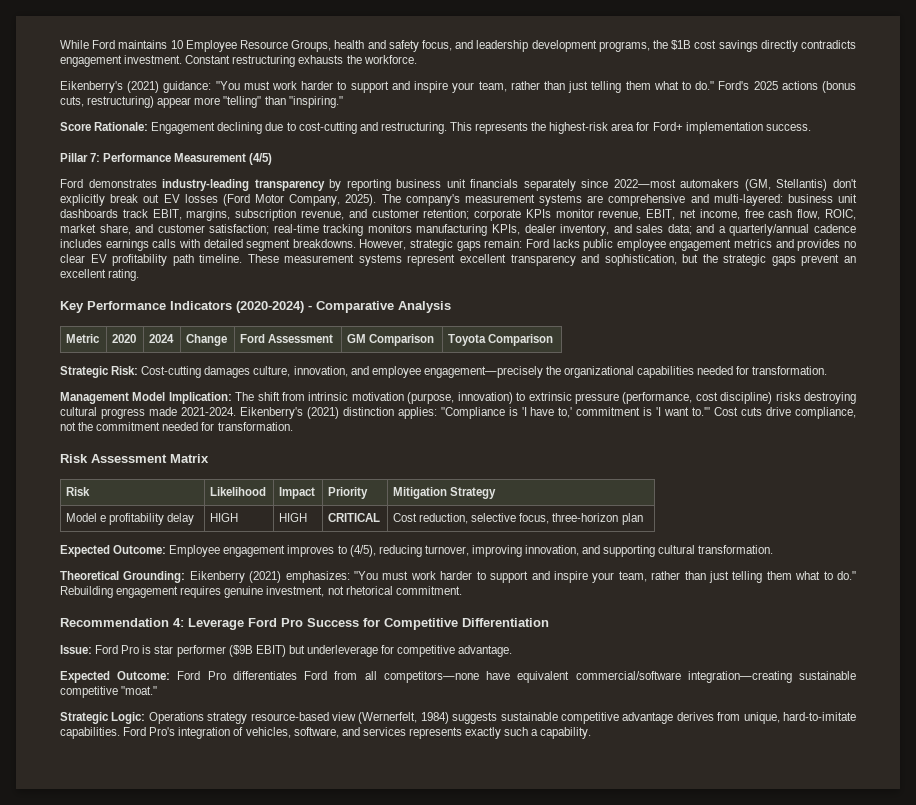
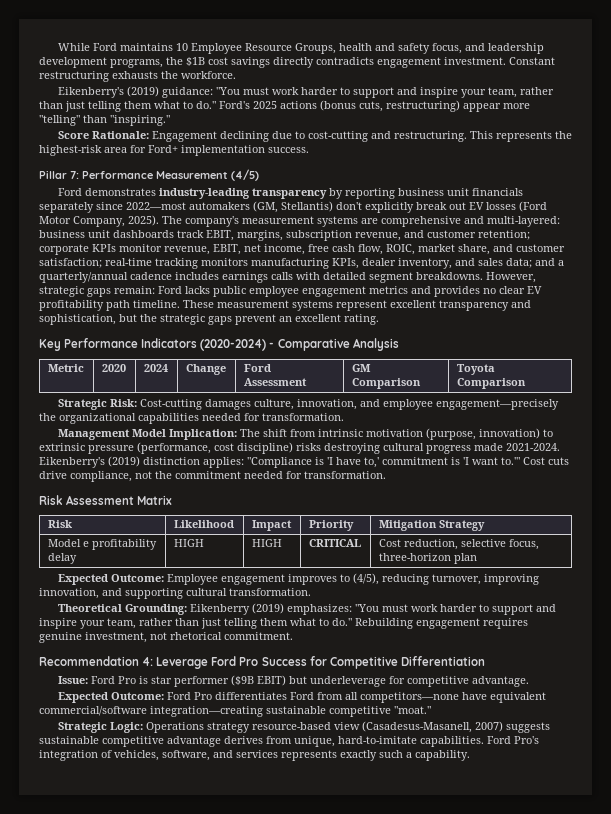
[127,81,160,93] (2021) -> [126,86,159,97] (2019)
[306,407,339,419] (2021) -> [108,456,140,467] (2019)
[249,571,282,583] (2021) -> [251,603,284,614] (2019)
[358,712,449,724] (Wernerfelt, 1984) -> [361,721,503,733] (Casadesus-Masanell, 2007)

